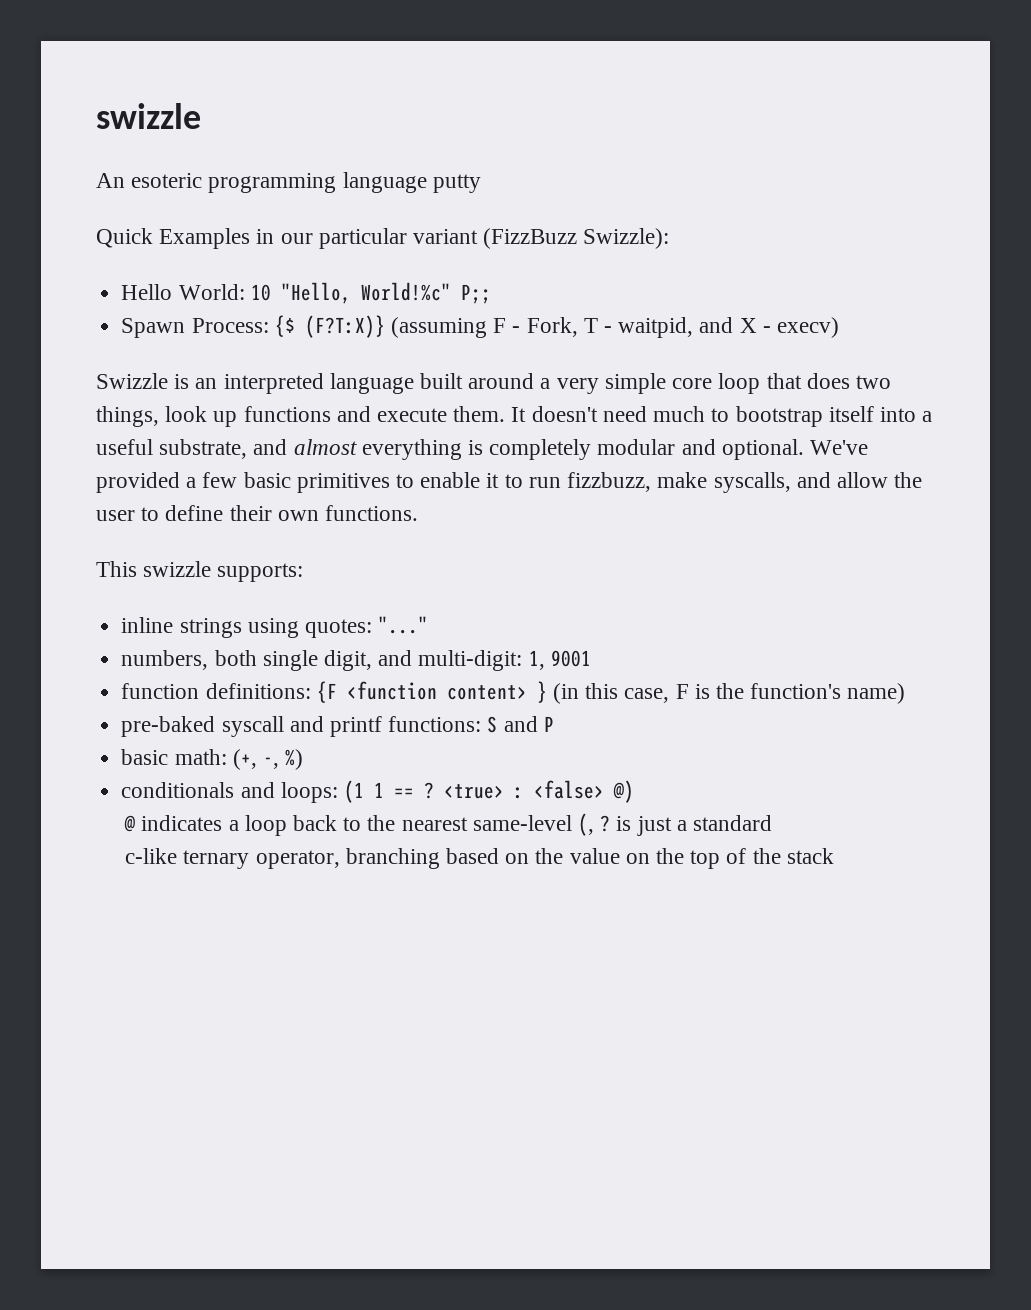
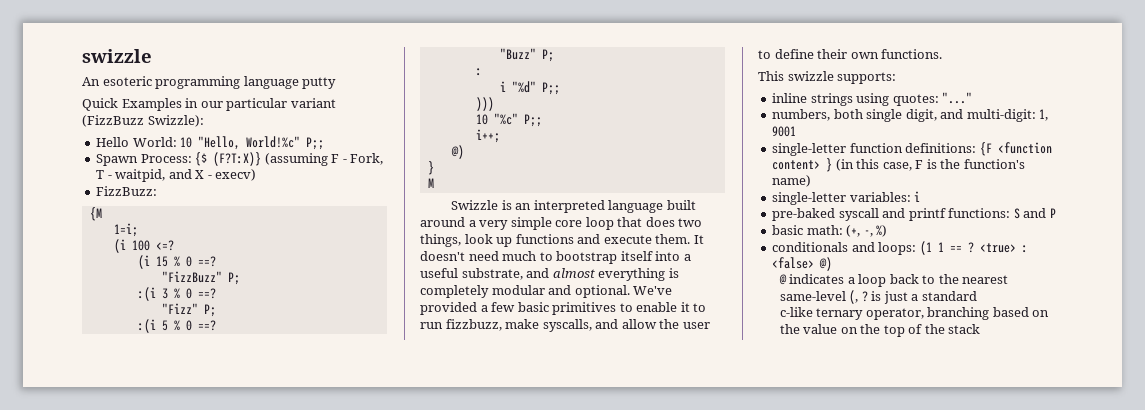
(840, 327) none -> [96,186,158,196] [89,207,102,221] [113,223,138,237] [113,239,174,253] [137,255,216,269] [161,271,240,285] [137,287,216,301] [161,303,216,317] [137,319,216,333] [499,48,554,62] [475,68,482,76] [499,81,560,95] [475,97,494,111] [475,113,542,127] [475,129,500,143] [450,145,464,159] [427,161,434,175] [427,178,434,188] // FizzBuzz: // {M // 1=i; // (i 100 <=? // (i 15 % 0 ==? // "FizzBuzz" P; // :(i 3 % 0 ==? // "Fizz" P; // :(i 5 % 0 ==? // "Buzz" P; // : // i "%d" P;; // ))) // 10 "%c" P;; // i++; // @) // } // M
(591, 658) none -> [772,143,847,156] single-letter
(906, 693) none -> [772,191,921,205] // single-letter variables: i

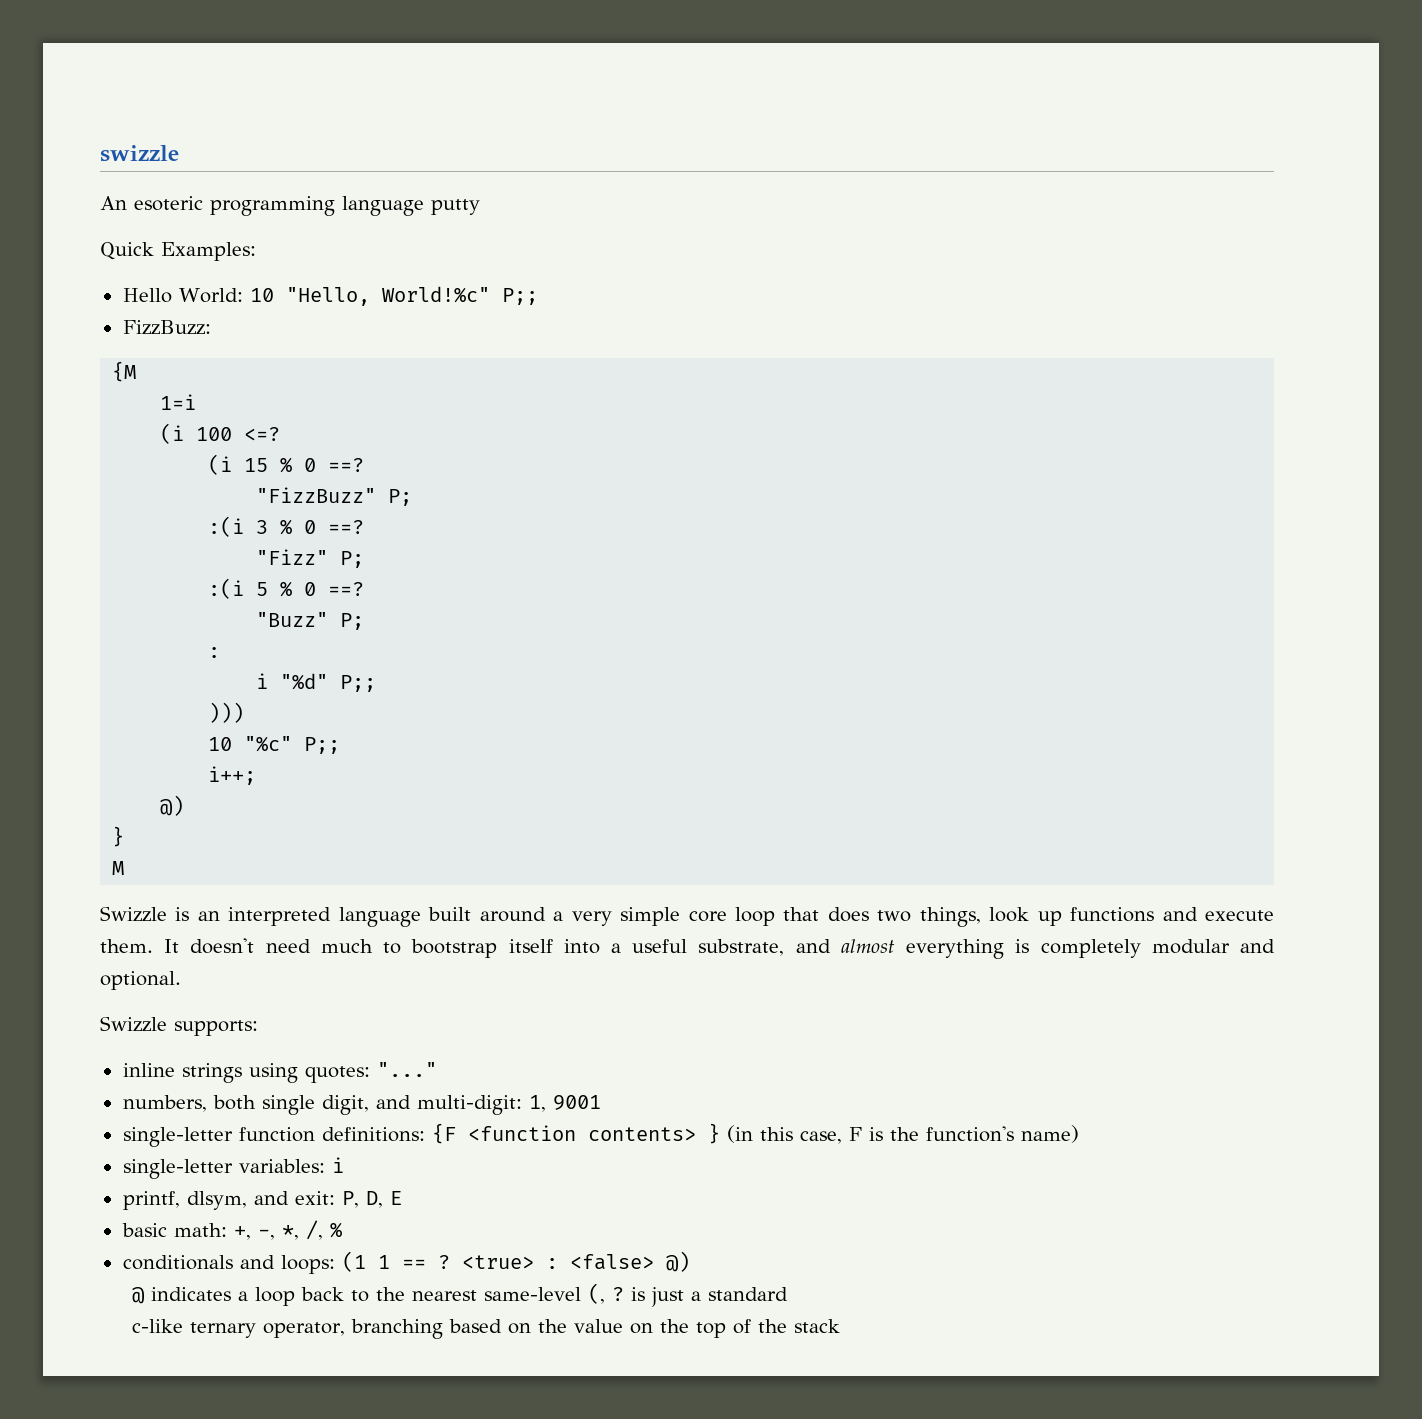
[121,98,336,111] [82,115,204,127] Examples in our particular variant (FizzBuzz Swizzle): -> [161,242,256,261] Examples:
[96,152,384,166] [96,169,257,182] // Spawn Process: {$ (F?T:X)} (assuming F - Fork, T - waitpid, and X - execv) -> (538, 296) none
[113,223,138,237] 1=i; -> [160,394,197,410] 1=i
[633,286,673,295] [420,302,707,315] [420,319,710,332] [758,49,943,59] [758,71,834,81] We've provided a few basic primitives to enable it to run fizzbuzz, make syscalls, and allow the user to define their own functions. // This swizzle -> [100,1016,167,1032] // Swizzle
[772,160,821,170] content> -> [587,1127,696,1141] contents>
[772,208,1056,221] [772,225,888,237] pre-baked syscall and printf functions: S and P // basic math: (+, -, %) -> [122,1191,402,1210] [121,1220,342,1240] printf, dlsym, and exit: P, D, E // basic math: +, -, *, /, %

